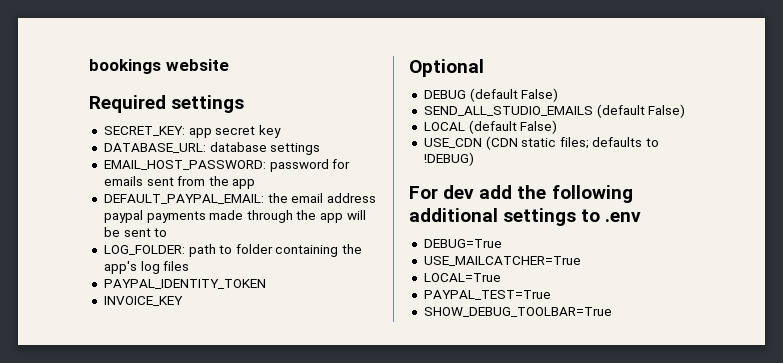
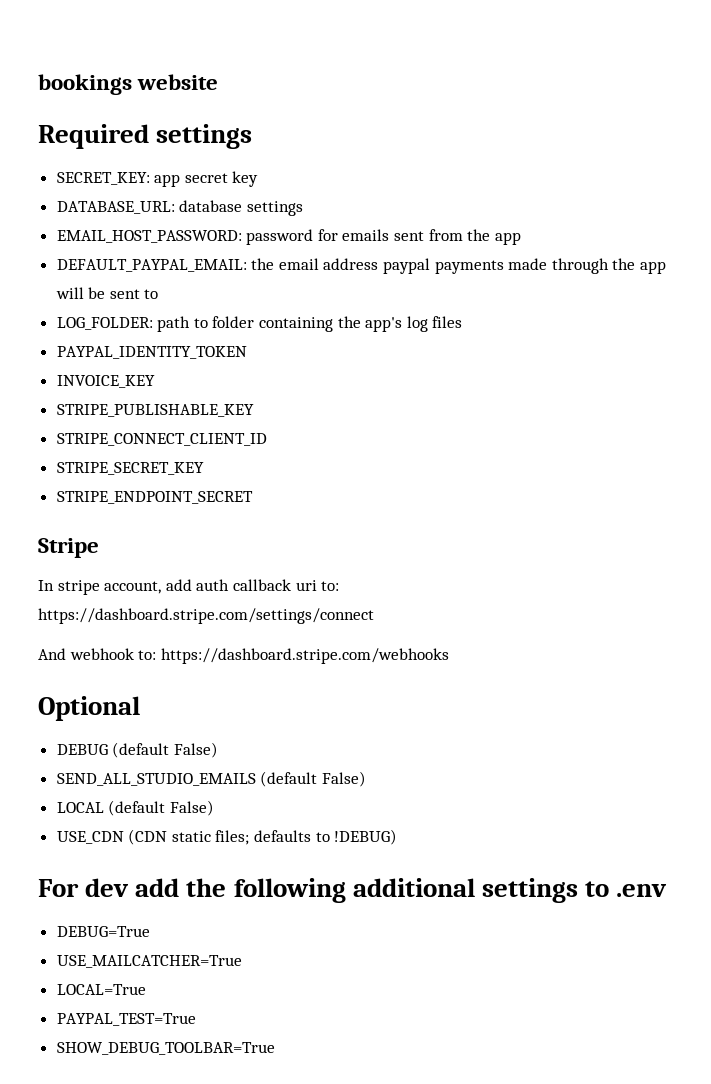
(183, 301) none -> [56,404,254,417] [56,433,267,446] [56,462,204,475] [56,491,253,504] [38,538,99,558] [38,579,340,595] [38,608,374,624] [38,648,449,664] // STRIPE_PUBLISHABLE_KEY // STRIPE_CONNECT_CLIENT_ID // STRIPE_SECRET_KEY // STRIPE_ENDPOINT_SECRET // Stripe // In stripe account, add auth callback uri to: https://dashboard.stripe.com/settings/connect // And webhook to: https://dashboard.stripe.com/webhooks

